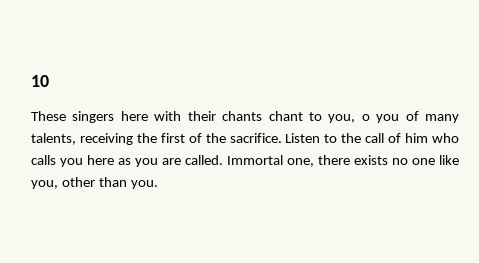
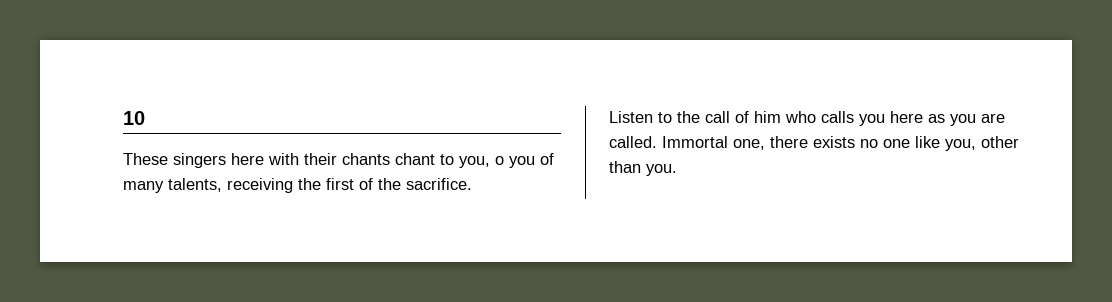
(282, 138) none -> (472, 184) //

